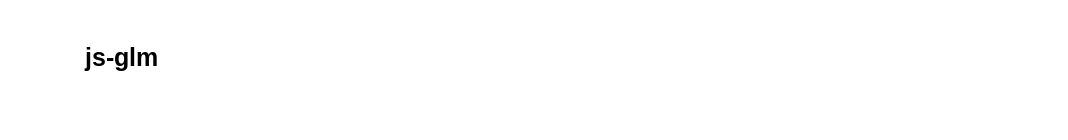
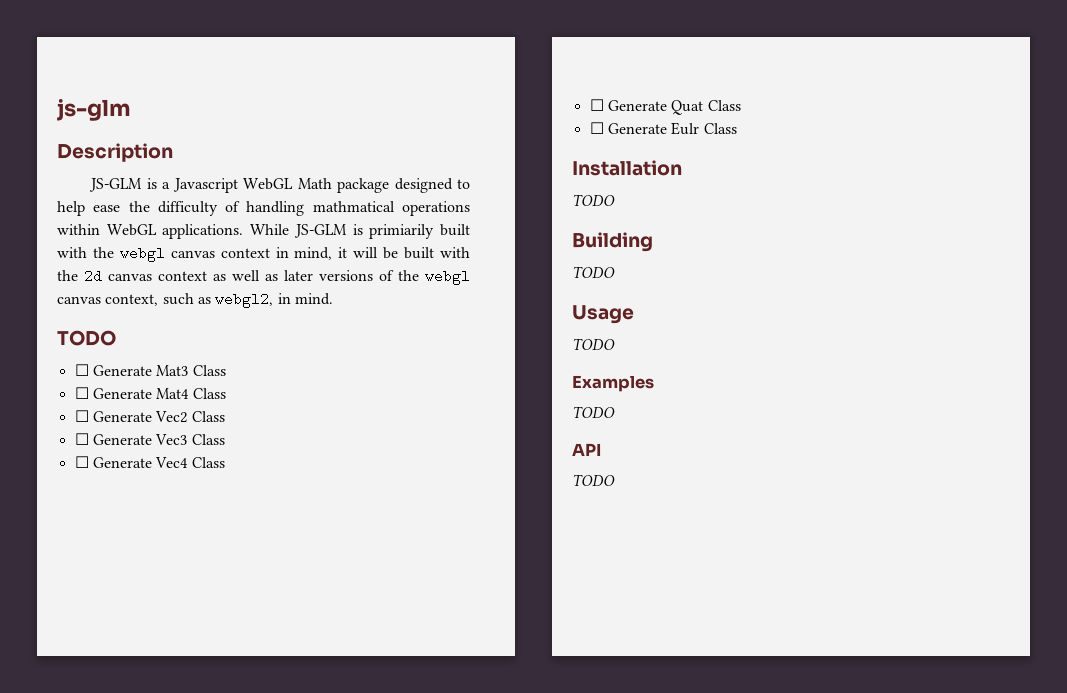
(158, 59) none -> [57,143,173,162] [89,178,471,193] [57,201,470,216] [57,224,471,239] [57,246,471,262] [57,269,470,285] [57,292,333,308] [57,330,116,346] [74,364,226,376] [74,387,226,399] [74,410,225,423] [74,433,225,445] [74,456,225,468] [589,99,741,115] [589,122,737,135] [572,160,682,176] [572,194,615,206] [572,232,653,252] [572,266,615,278] [572,305,634,324] [572,338,615,350] [572,375,654,392] [572,406,615,418] [572,443,601,456] [572,474,615,486] // Description // JS-GLM is a Javascript WebGL Math package designed to help ease the difficulty of handling mathmatical operations within WebGL applications. While JS-GLM is primiarily built with the webgl canvas context in mind, it will be built with the 2d canvas context as well as later versions of the webgl canvas context, such as webgl2, in mind. // TODO // ☐ Generate Mat3 Class // ☐ Generate Mat4 Class // ☐ Generate Vec2 Class // ☐ Generate Vec3 Class // ☐ Generate Vec4 Class // ☐ Generate Quat Class // ☐ Generate Eulr Class // Installation // TODO // Building // TODO // Usage // TODO // Examples // TODO // API // TODO

